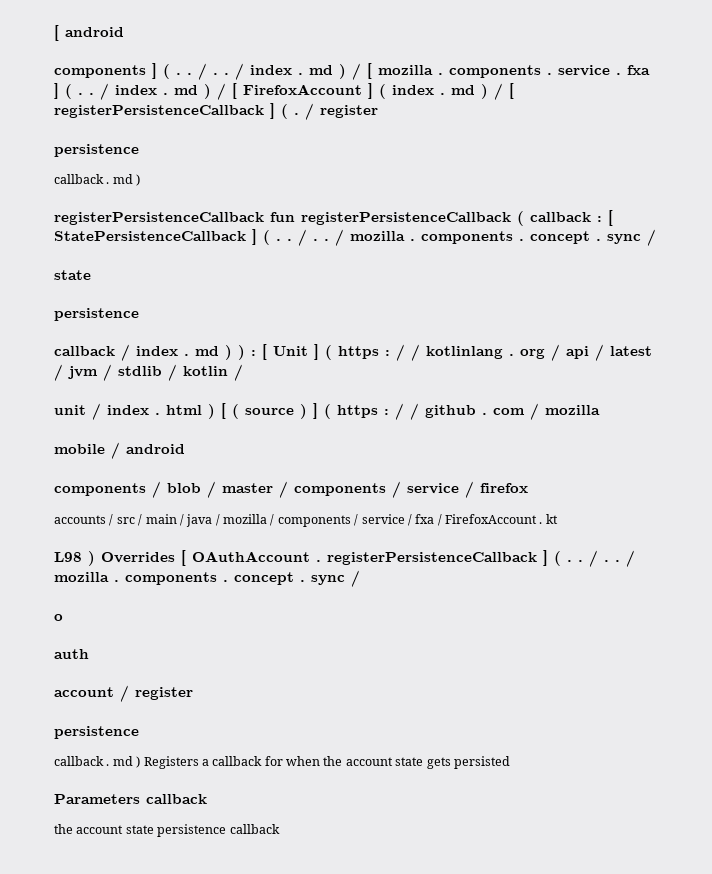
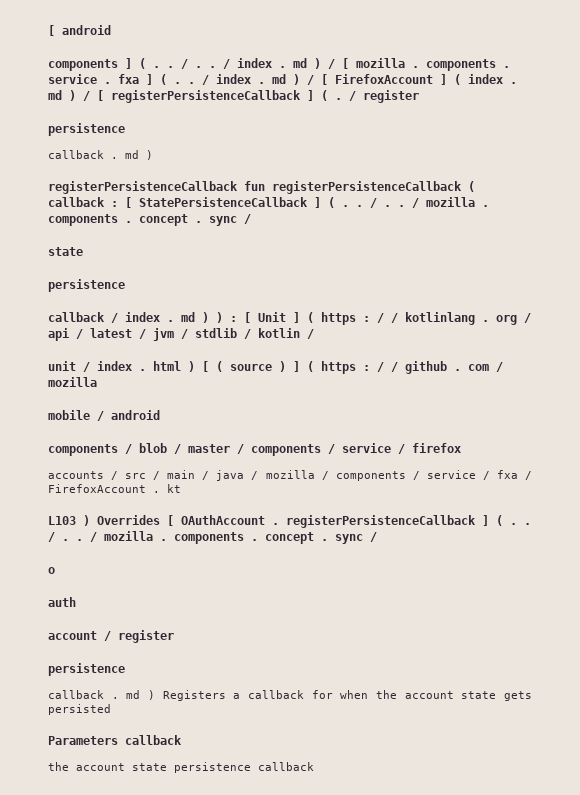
[54,552,82,562] L98 -> [48,516,76,525] L103

